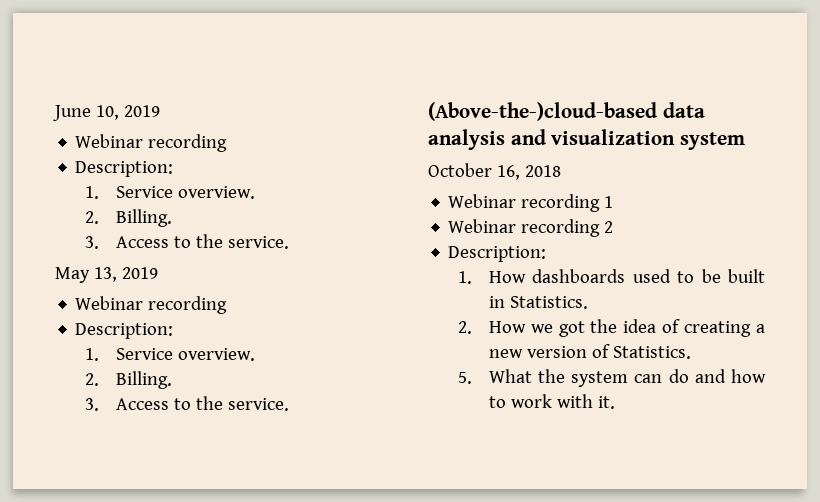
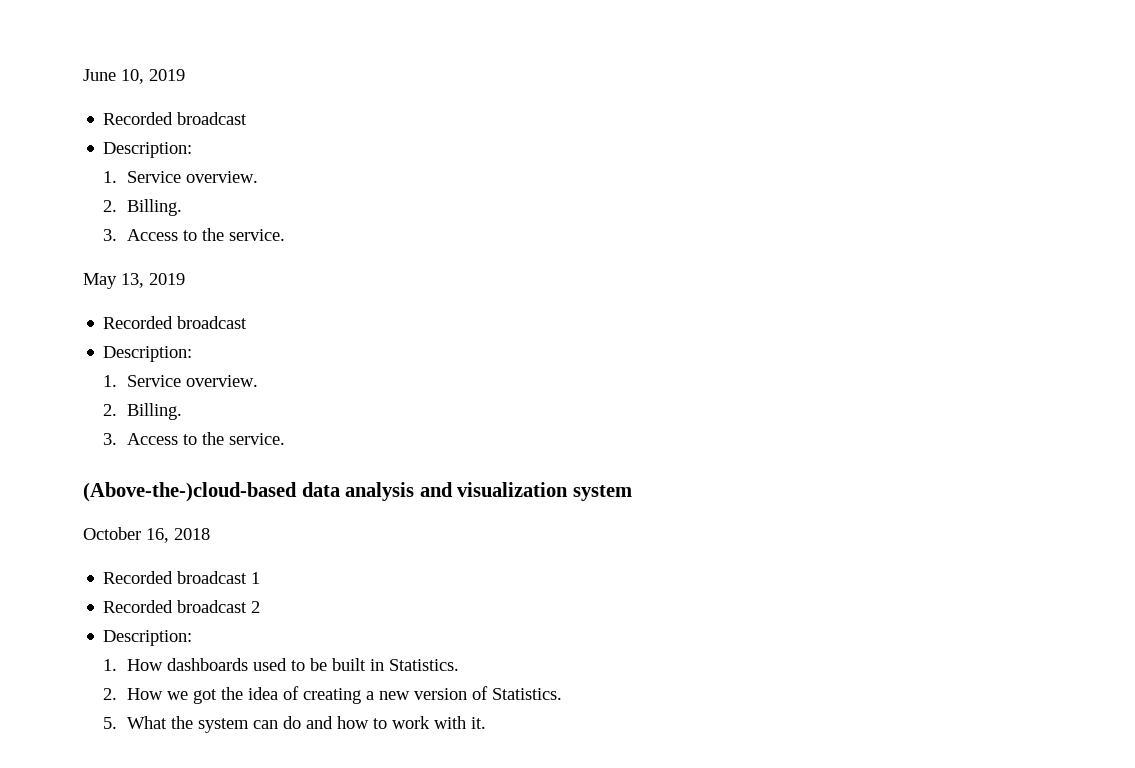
[75,134,228,152] Webinar recording -> [103,112,248,125] Recorded broadcast
[75,296,228,314] Webinar recording -> [103,316,248,329] Recorded broadcast
[448,194,601,212] Webinar recording -> [103,571,248,584] Recorded broadcast
[448,219,601,237] Webinar recording -> [103,600,248,613] Recorded broadcast

